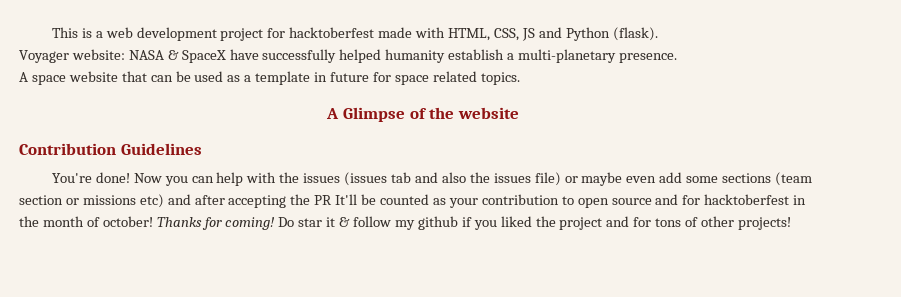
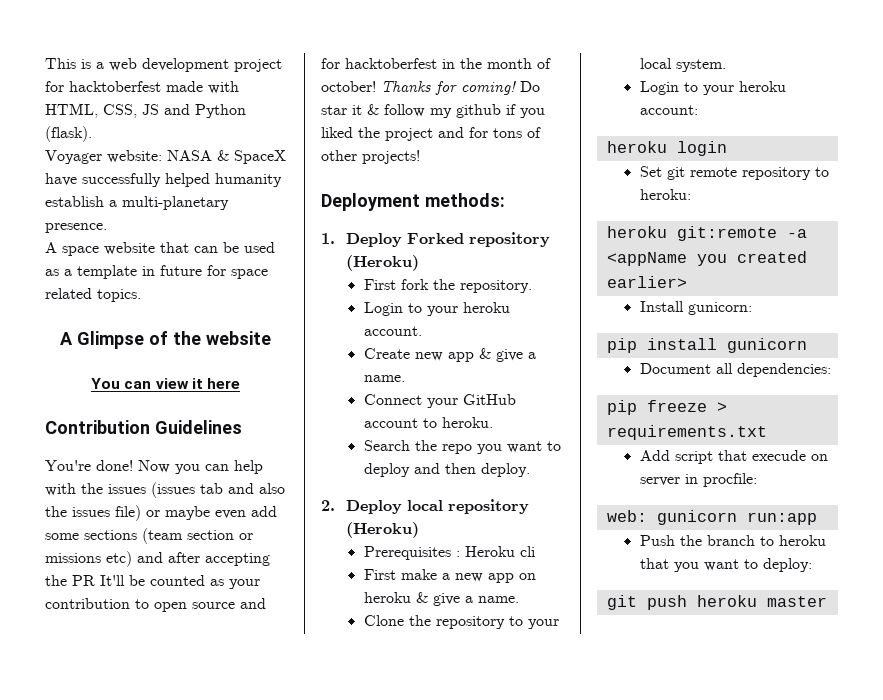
(519, 113) none -> [91,378,240,389] // You can view it here
(791, 223) none -> [321,193,505,211] [321,232,551,247] [346,255,420,271] [363,279,532,293] [363,302,510,316] [363,326,422,336] [363,348,536,362] [363,375,405,382] [363,394,516,408] [363,417,493,428] [363,440,561,454] [363,463,530,477] [321,499,530,514] [346,522,420,538] [363,546,535,560] [363,569,536,583] [363,592,519,606] [363,615,559,629] [639,58,726,72] [639,81,786,95] [639,105,698,115] [606,141,727,156] [639,166,829,180] [639,189,691,200] [606,226,807,241] [606,251,807,266] [606,276,687,288] [639,301,752,315] [606,338,807,353] [639,363,831,377] [606,400,727,415] [606,425,767,440] [639,450,828,464] [639,473,757,487] [606,510,817,525] [639,535,826,546] [639,558,812,572] [606,595,827,610] // Deployment methods: // 1. Deploy Forked repository (Heroku) // First fork the repository. // Login to your heroku account. // Create new app & give a name. // Connect your GitHub account to heroku. // Search the repo you want to deploy and then deploy. // 2. Deploy local repository (Heroku) // Prerequisites : Heroku cli // First make a new app on heroku & give a name. // Clone the repository to your local system. // Login to your heroku account: // heroku login // Set git remote repository to heroku: // heroku git:remote -a <appName you created earlier> // Install gunicorn: // pip install gunicorn // Document all dependencies: // pip freeze > requirements.txt // Add script that execude on server in procfile: // web: gunicorn run:app // Push the branch to heroku that you want to deploy: // git push heroku master

